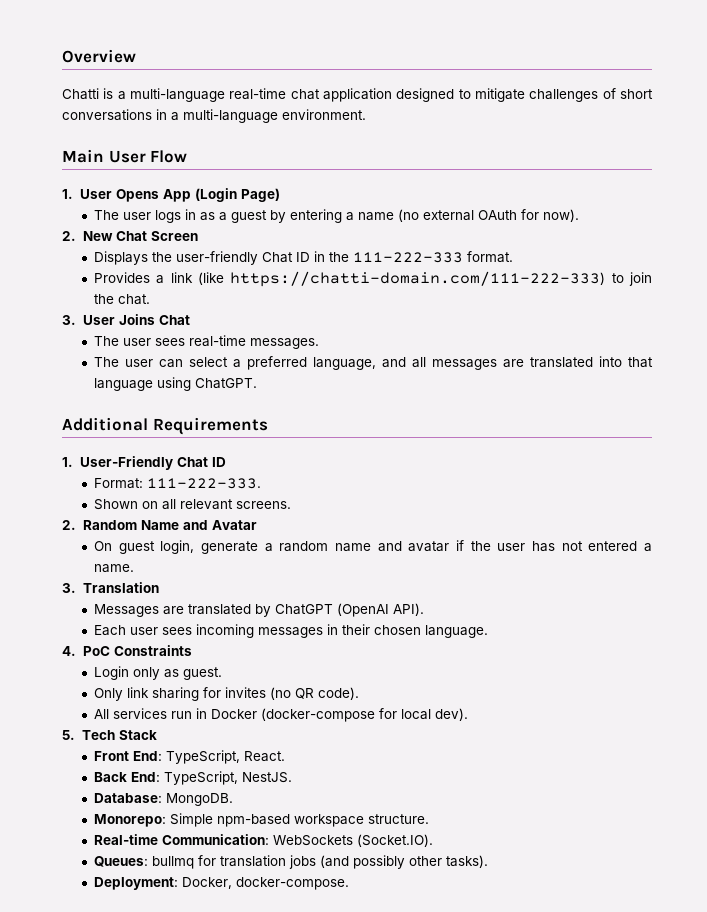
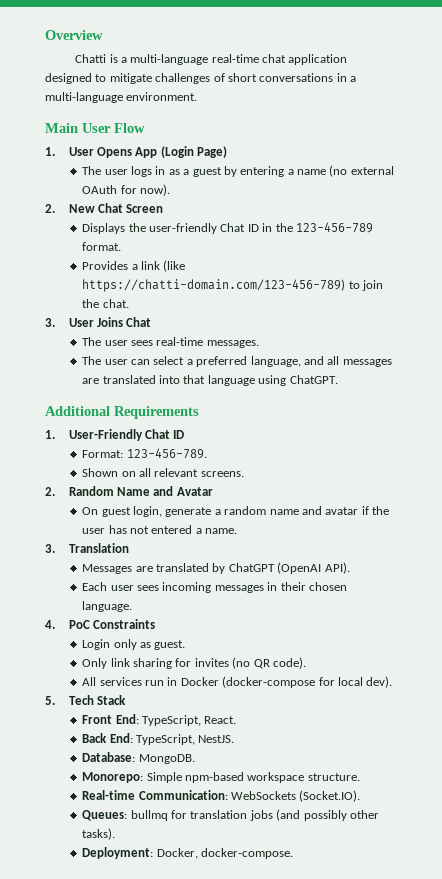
[353,252,464,263] 111-222-333 -> [295,222,373,233] 123-456-789
[230,271,606,287] https://chatti-domain.com/111-222-333) -> [82,279,346,292] https://chatti-domain.com/123-456-789)
[147,478,262,489] 111-222-333. -> [126,448,207,459] 123-456-789.

